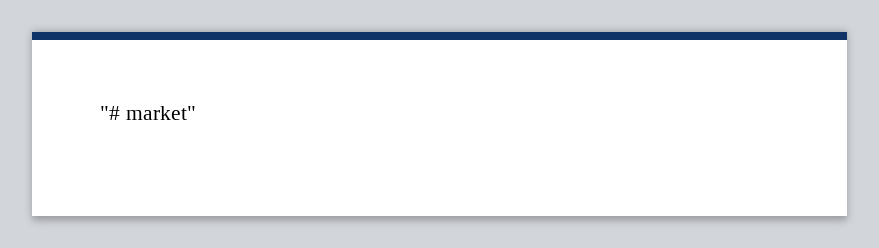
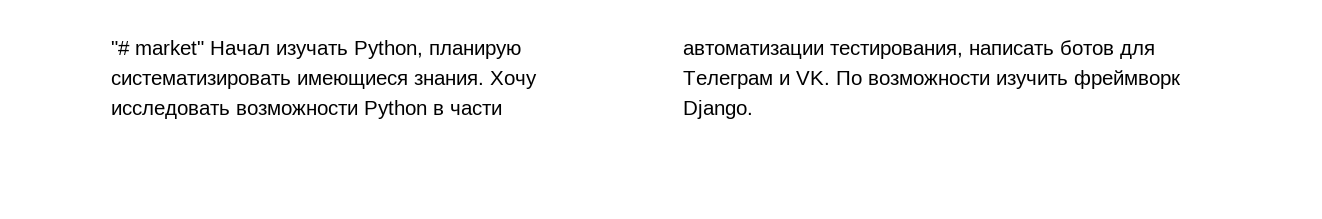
(196, 113) none -> [210,40,521,59] [111,71,537,89] [111,100,502,119] [683,40,1155,59] [683,70,1181,89] [683,100,753,119] Начал изучать Python, планирую систематизировать имеющиеся знания. Хочу исследовать возможности Python в части автоматизации тестирования, написать ботов для Телеграм и VK. По возможности изучить фреймворк Django.

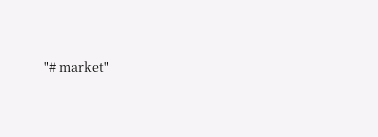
[210,40,521,59] [111,71,537,89] [111,100,502,119] [683,40,1155,59] [683,70,1181,89] [683,100,753,119] Начал изучать Python, планирую систематизировать имеющиеся знания. Хочу исследовать возможности Python в части автоматизации тестирования, написать ботов для Телеграм и VK. По возможности изучить фреймворк Django. -> (110, 66) none

